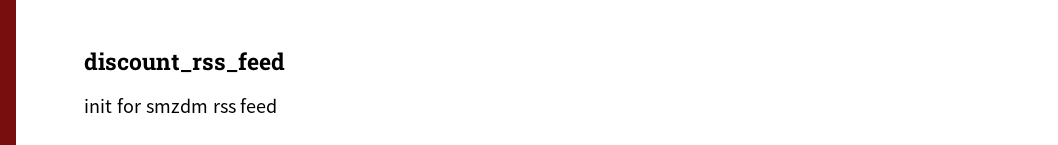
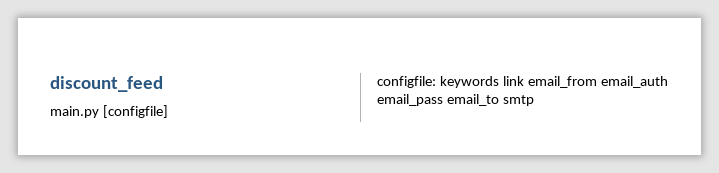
[84,52,285,73] [84,98,278,113] discount_rss_feed // init for smzdm rss feed -> [50,76,163,92] [50,105,168,118] [377,76,668,88] [377,94,534,106] discount_feed // main.py [configfile] // configfile: keywords link email_from email_auth email_pass email_to smtp

